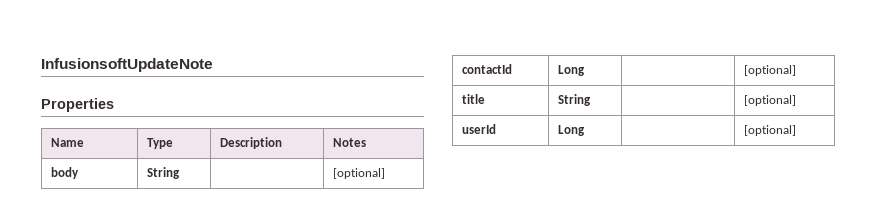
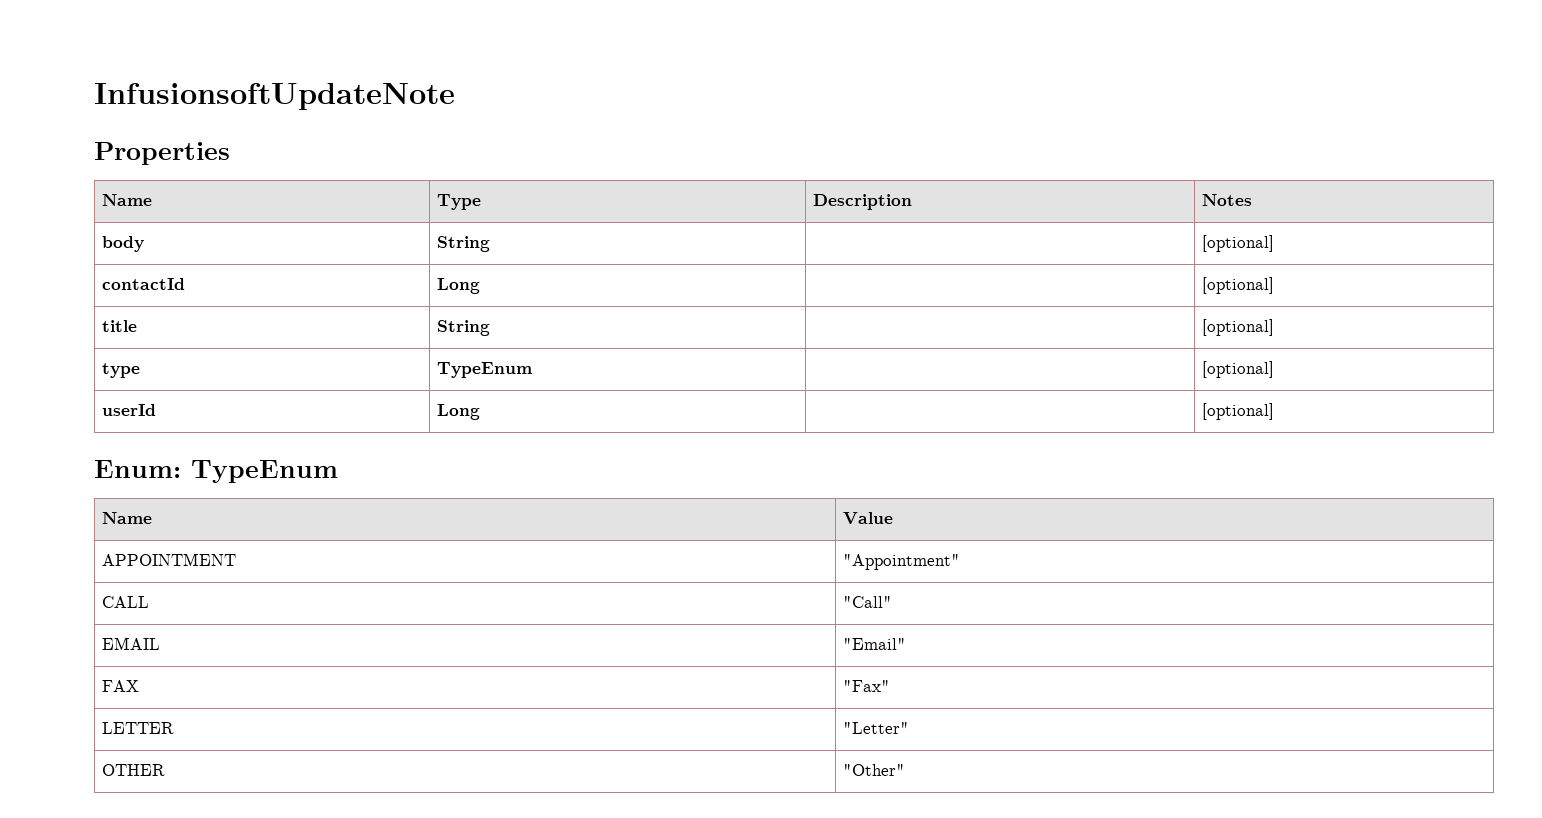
(797, 100) none -> [102,363,141,378] [437,362,533,378] [1202,361,1275,378] // type | TypeEnum | | [optional]
(797, 130) none -> [94,460,338,483] [102,512,153,524] [843,512,894,524] [102,553,237,566] [843,554,961,570] [102,596,150,608] [843,596,893,608] [102,637,161,650] [843,638,907,650] [102,680,140,692] [843,680,891,692] [102,722,175,734] [843,722,910,734] [102,764,166,776] [843,764,906,776] // Enum: TypeEnum // Name | Value // APPOINTMENT | "Appointment" // CALL | "Call" // EMAIL | "Email" // FAX | "Fax" // LETTER | "Letter" // OTHER | "Other"

